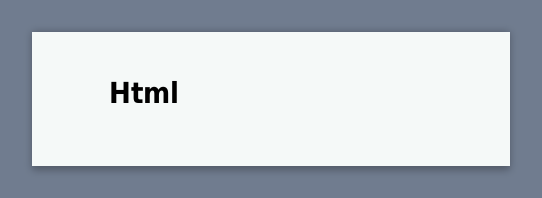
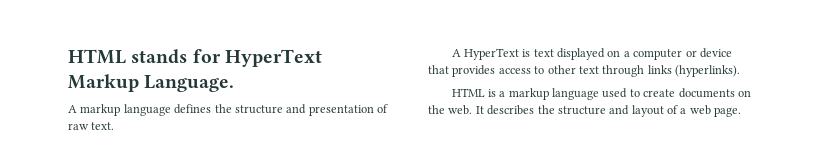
[109,80,179,103] Html -> [68,49,322,67] [68,74,235,92] [68,104,388,116] [68,122,115,130] [451,48,732,60] [428,65,740,77] [451,88,751,100] [428,105,742,117] HTML stands for HyperText Markup Language. // A markup language defines the structure and presentation of raw text. // A HyperText is text displayed on a computer or device that provides access to other text through links (hyperlinks). // HTML is a markup language used to create documents on the web. It describes the structure and layout of a web page.

